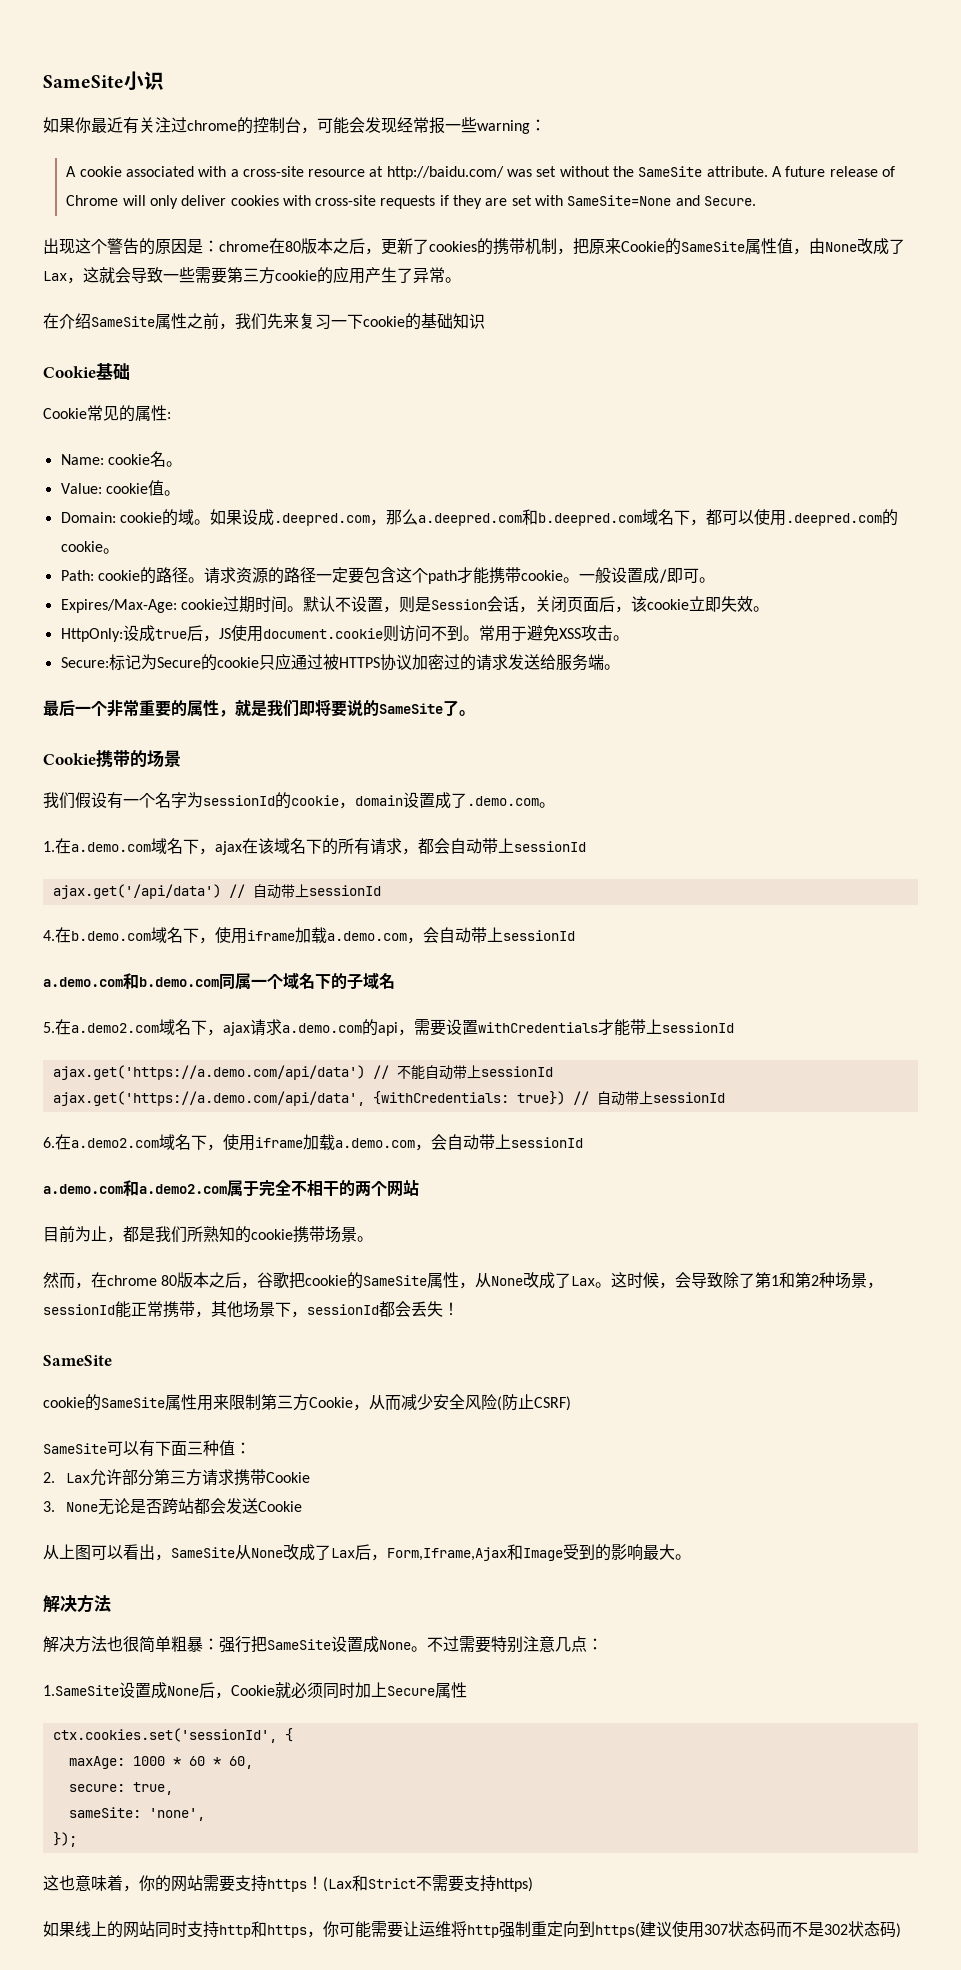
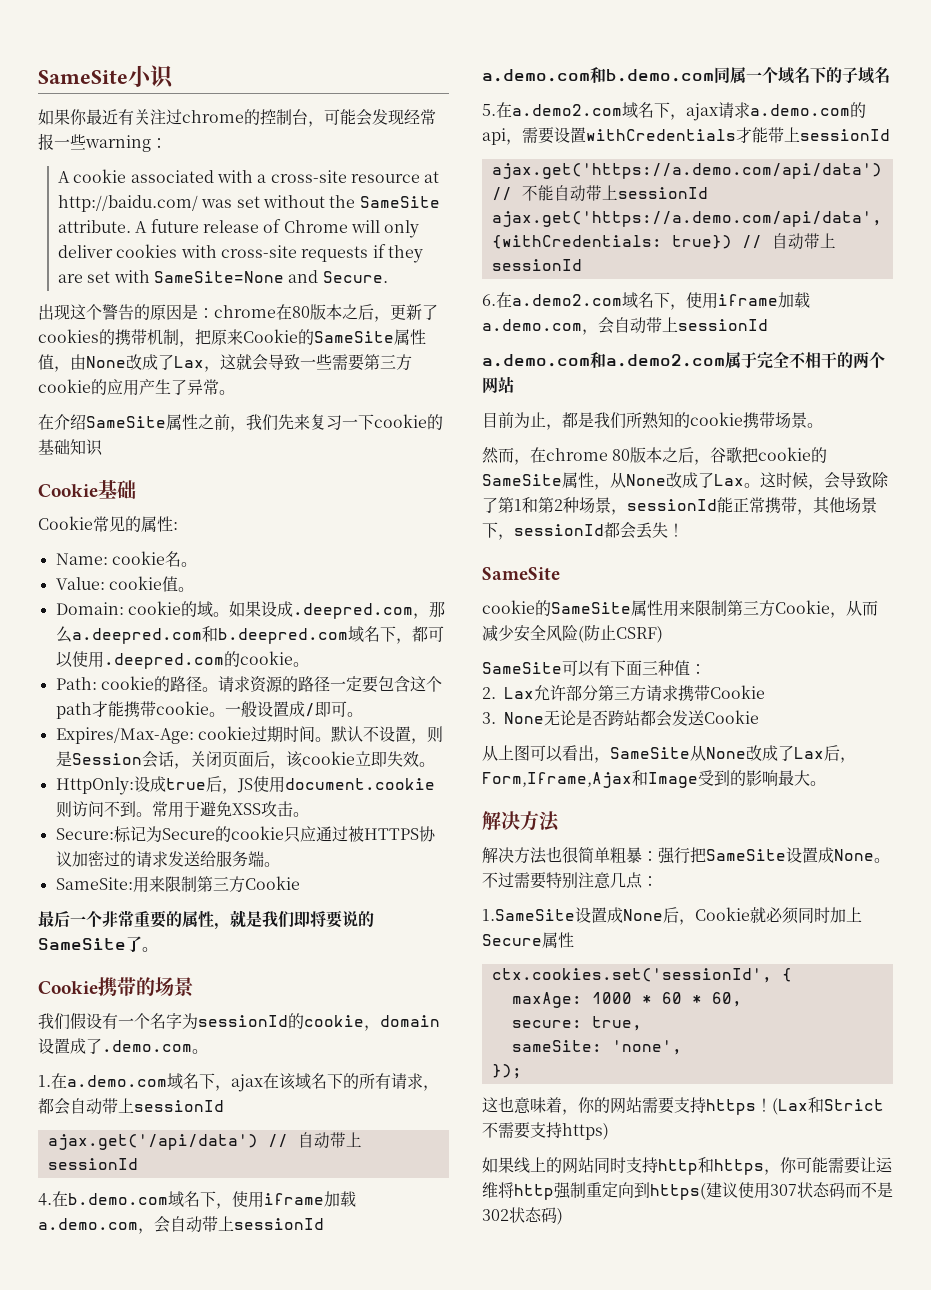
(620, 667) none -> [55,876,300,893] // SameSite:用来限制第三方Cookie

